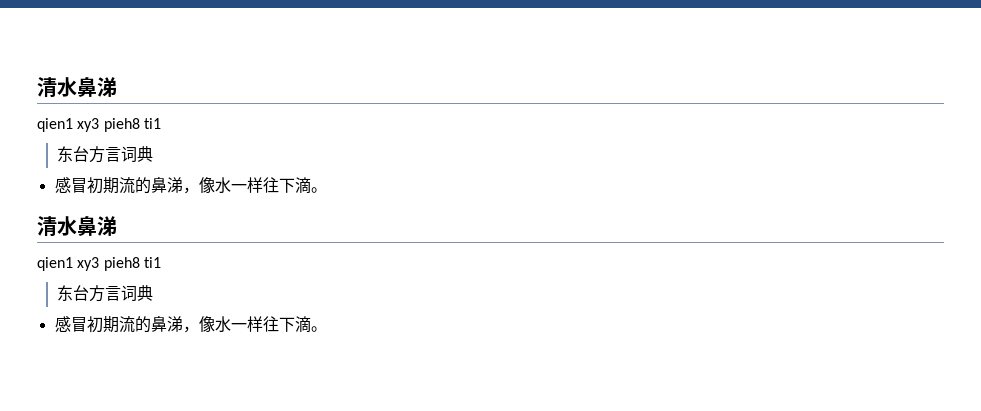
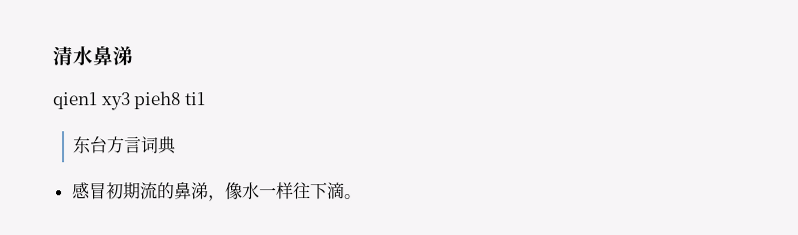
[37,216,117,237] [37,257,161,271] [57,285,154,302] [54,316,327,333] // 清水鼻涕 // qien1 xy3 pieh8 ti1 // 东台方言词典 // 感冒初期流的鼻涕，像水一样往下滴。 -> (362, 197) none

